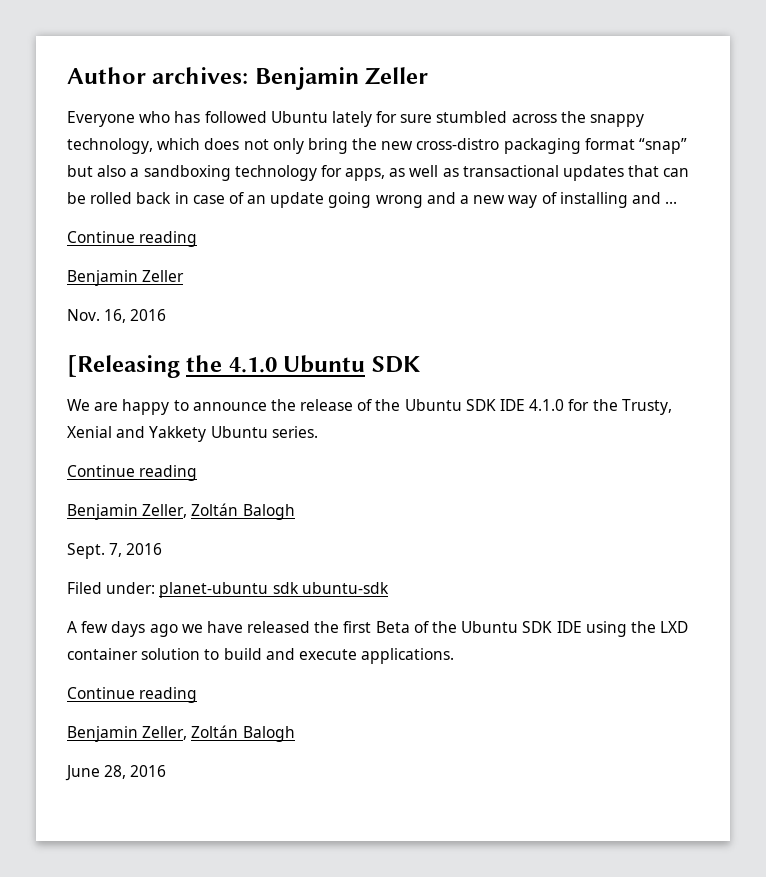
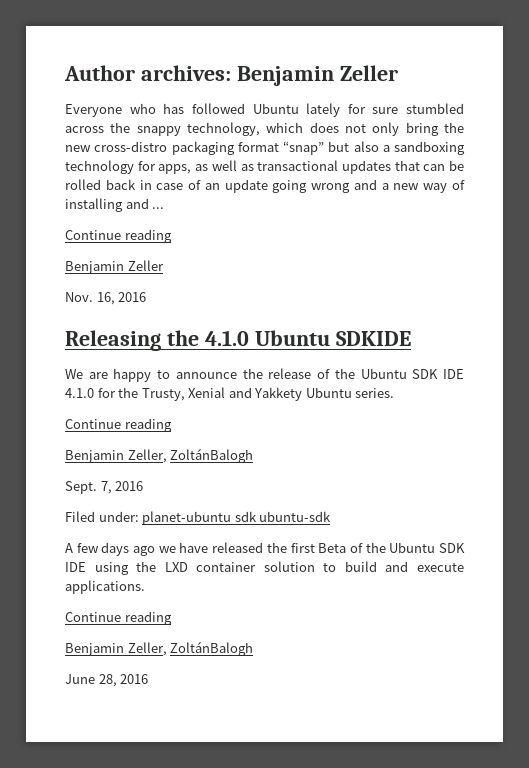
[67,355,180,378] [Releasing -> [65,330,161,351] Releasing
[371,356,420,373] SDK -> [335,331,411,346] SDKIDE
[191,503,295,520] Zoltán Balogh -> [170,448,254,463] ZoltánBalogh
[191,725,295,742] Zoltán Balogh -> [170,641,254,656] ZoltánBalogh

